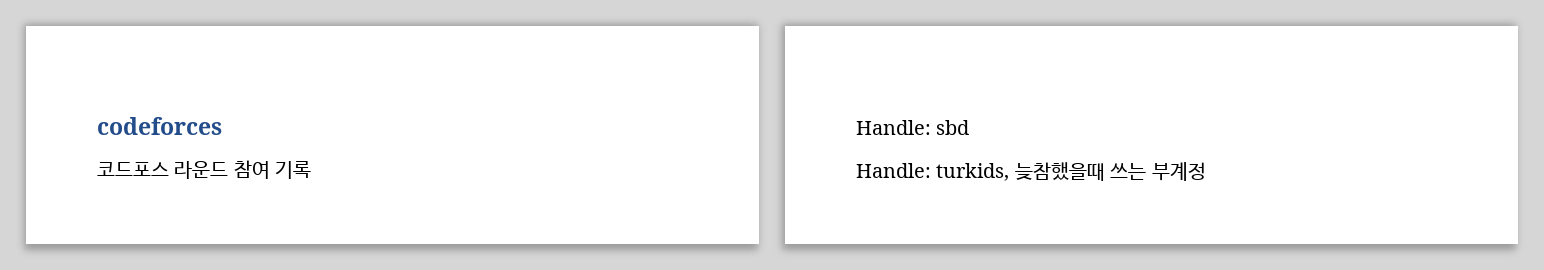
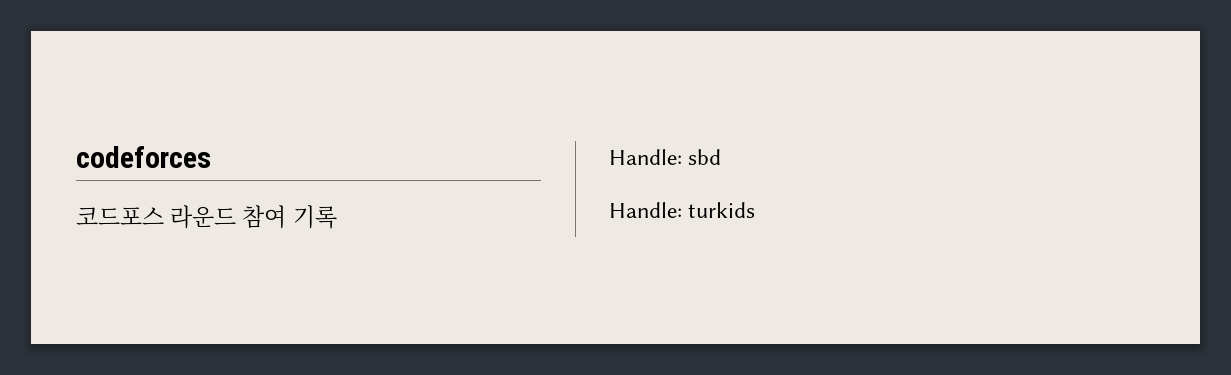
[936,162,1206,181] turkids, 늦참했을때 쓰는 부계정 -> [688,202,756,218] turkids

